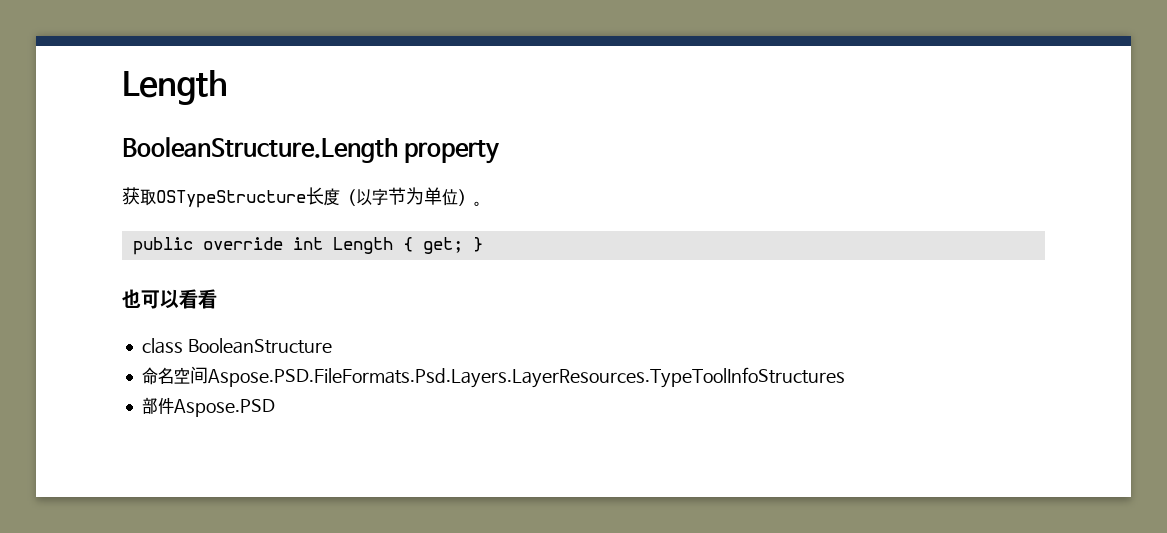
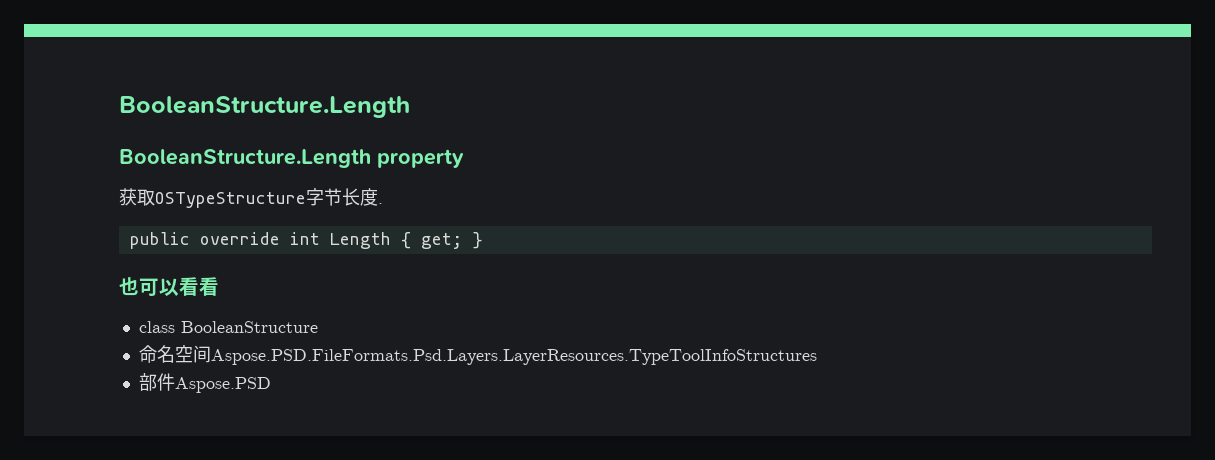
[122,70,228,105] Length -> [119,96,410,118] BooleanStructure.Length
[306,187,482,206] 长度（以字节为单位）。 -> [306,188,383,206] 字节长度.

